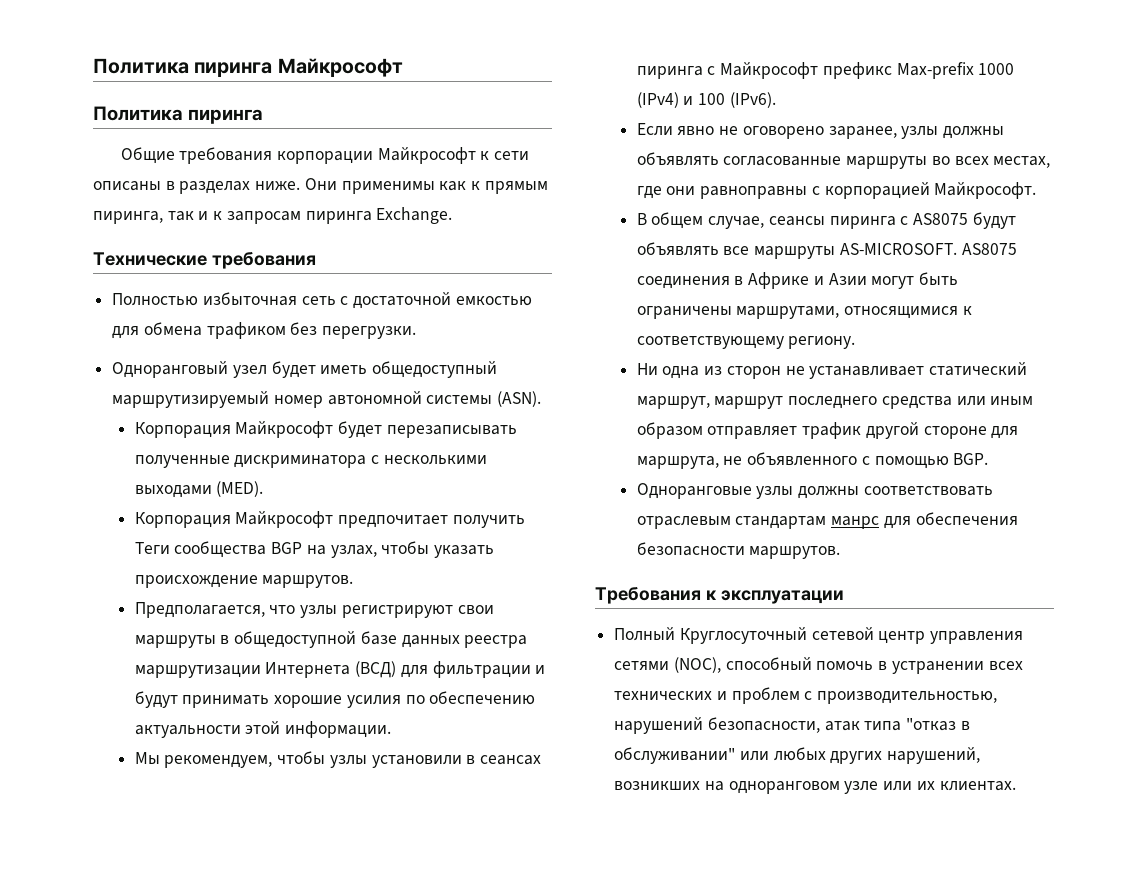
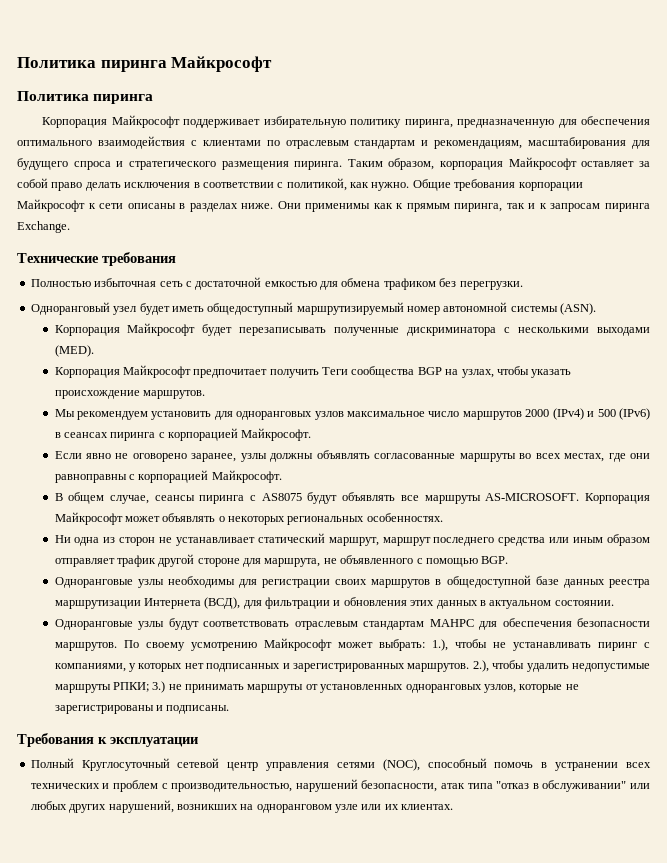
(264, 116) none -> [42,115,650,128] [17,136,650,149] [17,157,650,170] [17,178,410,191] Корпорация Майкрософт поддерживает избирательную политику пиринга, предназначенную для обеспечения оптимального взаимодействия с клиентами по отраслевым стандартам и рекомендациям, масштабирования для будущего спроса и стратегического размещения пиринга. Таким образом, корпорация Майкрософт оставляет за собой право делать исключения в соответствии с политикой, как нужно.
[134,602,494,618] [134,631,528,648] [134,661,546,678] [134,691,536,708] [134,721,392,738] [134,751,542,768] [636,62,1015,79] [636,92,776,108] Предполагается, что узлы регистрируют свои маршруты в общедоступной базе данных реестра маршрутизации Интернета (ВСД) для фильтрации и будут принимать хорошие усилия по обеспечению актуальности этой информации. // Мы рекомендуем, чтобы узлы установили в сеансах пиринга с Майкрософт префикс Max-prefix 1000 (IPv4) и 100 (IPv6). -> [54,408,651,420] [54,428,312,441] Мы рекомендуем установить для одноранговых узлов максимальное число маршрутов 2000 (IPv4) и 500 (IPv6) в сеансах пиринга с корпорацией Майкрософт.
[961,243,1017,255] [636,272,959,289] [636,306,972,319] [636,336,856,349] AS8075 соединения в Африке и Азии могут быть ограничены маршрутами, относящимися к соответствующему региону. -> [585,493,650,504] [54,512,443,525] Корпорация Майкрософт может объявлять о некоторых региональных особенностях.
[798,486,860,499] должны -> [167,575,651,588] [54,597,614,609] [54,618,199,630] необходимы для регистрации своих маршрутов в общедоступной базе данных реестра маршрутизации Интернета (ВСД), для фильтрации и обновления этих данных в актуальном состоянии. // Одноранговые узлы будут
[831,516,880,529] манрс -> [429,619,474,627] МАНРС
(841, 552) none -> [123,638,650,651] [54,660,650,672] [54,681,579,693] [54,705,230,714] По своему усмотрению Майкрософт может выбрать: 1.), чтобы не устанавливать пиринг с компаниями, у которых нет подписанных и зарегистрированных маршрутов. 2.), чтобы удалить недопустимые маршруты РПКИ; 3.) не принимать маршруты от установленных одноранговых узлов, которые не зарегистрированы и подписаны.

